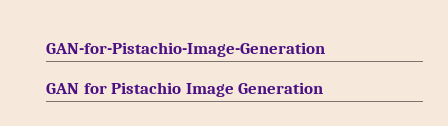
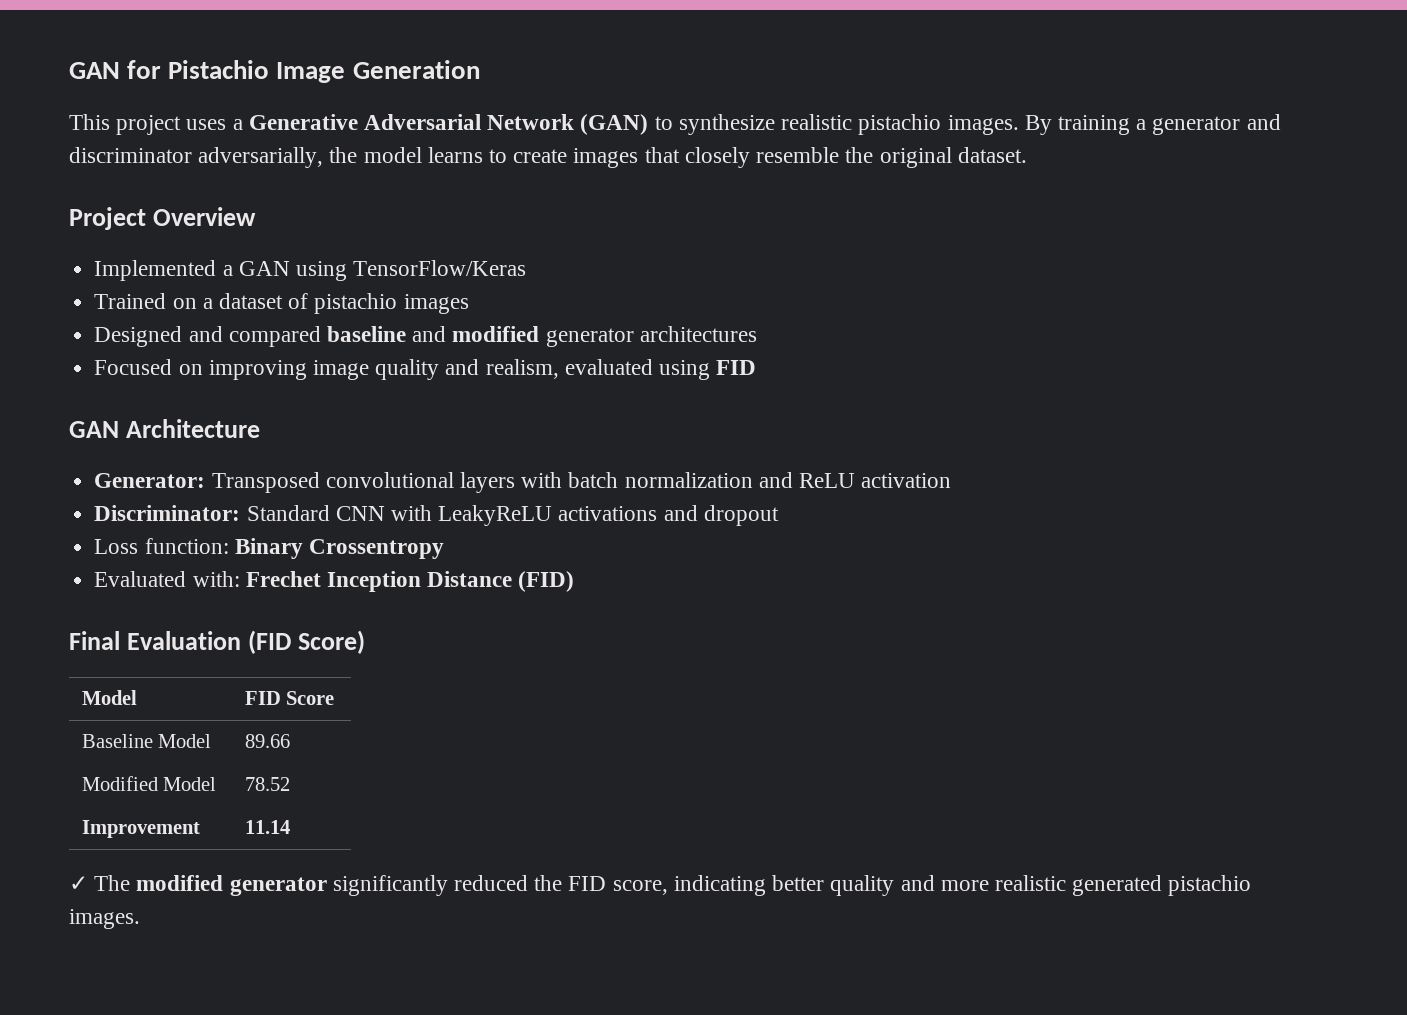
[46,42,325,57] GAN-for-Pistachio-Image-Generation // -> (69, 70) none
(324, 88) none -> [69,114,1281,135] [69,147,1027,168] [69,207,256,230] [94,260,527,281] [94,293,469,314] [94,326,757,347] [94,359,757,380] [69,419,260,438] [94,472,952,493] [94,505,779,526] [94,538,444,559] [94,571,575,592] [69,630,365,654] [81,690,137,705] [244,691,335,705] [81,734,212,748] [244,734,290,748] [81,776,217,791] [244,777,290,791] [81,820,200,838] [244,820,290,834] [69,875,1252,896] [69,909,140,929] // This project uses a Generative Adversarial Network (GAN) to synthesize realistic pistachio images. By training a generator and discriminator adversarially, the model learns to create images that closely resemble the original dataset. // Project Overview // Implemented a GAN using TensorFlow/Keras // Trained on a dataset of pistachio images // Designed and compared baseline and modified generator architectures // Focused on improving image quality and realism, evaluated using FID // GAN Architecture // Generator: Transposed convolutional layers with batch normalization and ReLU activation // Discriminator: Standard CNN with LeakyReLU activations and dropout // Loss function: Binary Crossentropy // Evaluated with: Frechet Inception Distance (FID) // Final Evaluation (FID Score) // Model | FID Score // Baseline Model | 89.66 // Modified Model | 78.52 // Improvement | 11.14 // ✓ The modified generator significantly reduced the FID score, indicating better quality and more realistic generated pistachio images.

